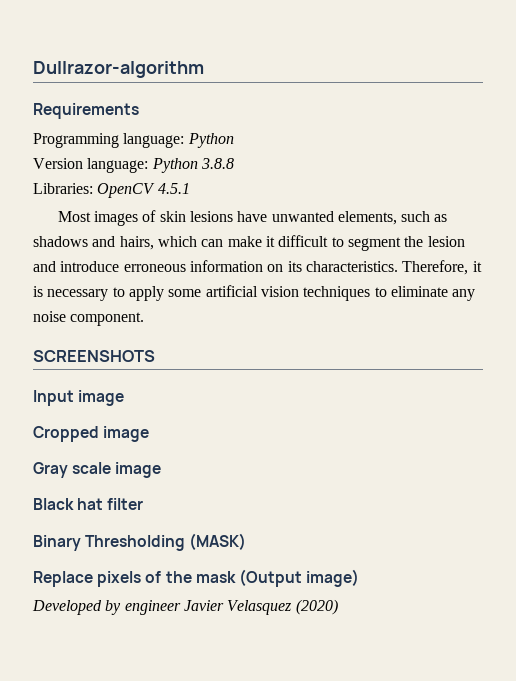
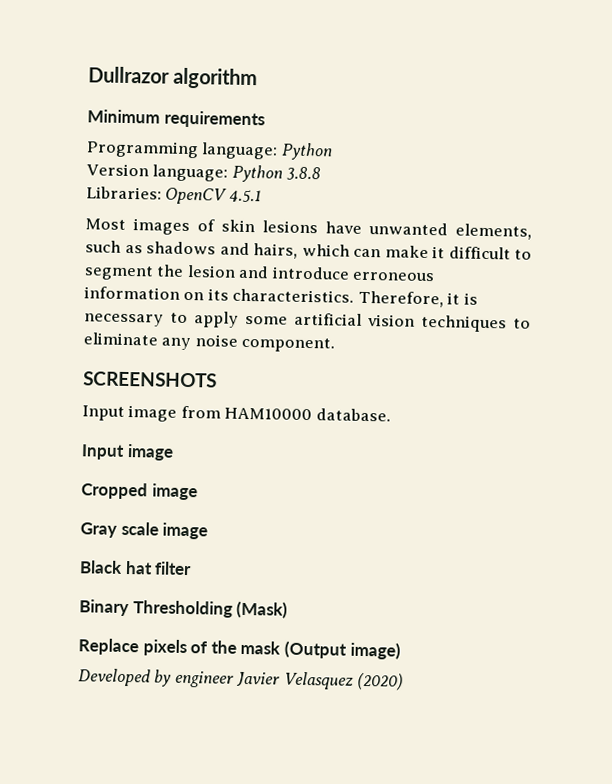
[33,61,204,78] [33,103,139,119] Dullrazor-algorithm // Requirements -> [88,66,259,90] [87,109,265,129] Dullrazor algorithm // Minimum requirements
(155, 356) none -> [82,405,391,422] // Input image from HAM10000 database.
[189,533,247,550] (MASK) -> [236,600,289,619] (Mask)

